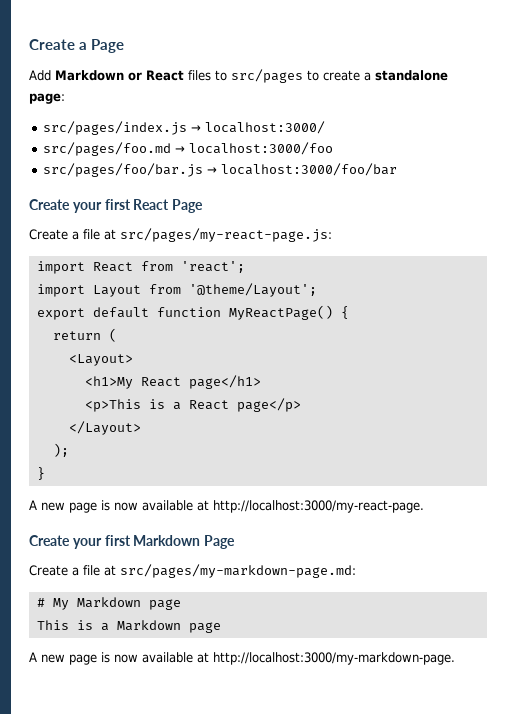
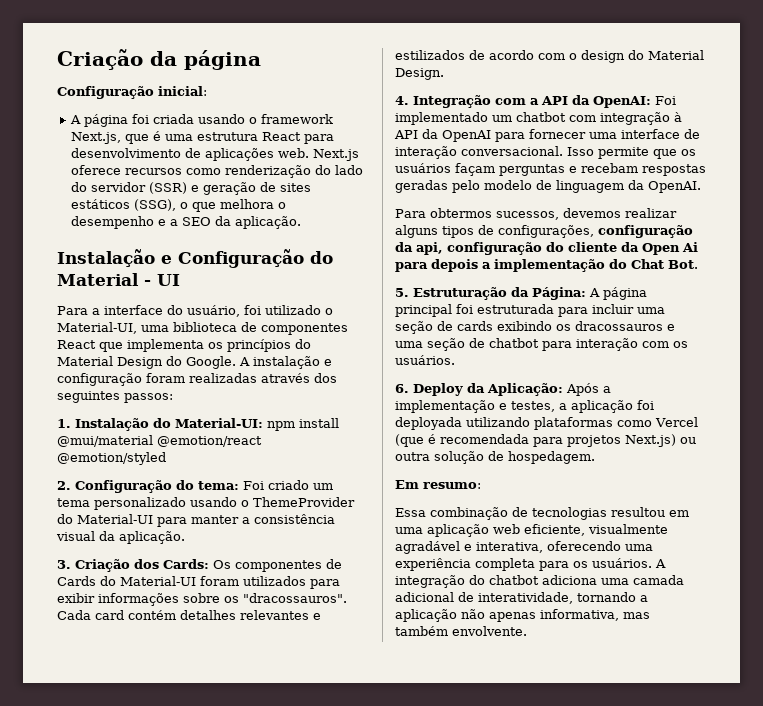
[29,39,124,53] [29,69,448,83] [29,93,65,104] [42,121,325,135] [42,142,333,156] [42,163,397,177] [29,199,204,213] [29,228,332,242] [36,261,245,274] [36,283,317,297] [36,305,349,320] [52,328,117,342] [68,354,133,366] [84,375,261,389] [84,398,301,412] [68,421,141,435] [52,443,69,457] [36,467,45,480] [29,500,424,513] [29,535,236,549] [29,564,356,578] [36,597,181,610] [36,620,221,633] [29,652,455,665] Create a Page // Add Markdown or React files to src/pages to create a standalone page: // src/pages/index.js → localhost:3000/ // src/pages/foo.md → localhost:3000/foo // src/pages/foo/bar.js → localhost:3000/foo/bar // Create your first React Page // Create a file at src/pages/my-react-page.js: // import React from 'react'; // import Layout from '@theme/Layout'; // export default function MyReactPage() { // return ( // <Layout> // <h1>My React page</h1> // <p>This is a React page</p> // </Layout> // ); // } // A new page is now available at http://localhost:3000/my-react-page. // Create your first Markdown Page // Create a file at src/pages/my-markdown-page.md: // # My Markdown page // This is a Markdown page // A new page is now available at http://localhost:3000/my-markdown-page. -> [57,49,261,70] [57,86,207,99] [69,114,333,127] [70,131,334,144] [70,148,359,161] [70,165,363,178] [70,182,311,195] [70,199,286,212] [70,216,301,229] [57,249,333,268] [57,273,180,286] [57,305,333,317] [57,322,348,335] [57,339,311,352] [57,356,332,369] [57,373,337,386] [57,391,173,403] [57,418,339,431] [57,435,262,447] [57,452,166,465] [57,480,333,493] [57,497,355,510] [57,514,335,527] [56,531,185,544] [57,559,342,572] [57,576,340,589] [57,593,347,606] [57,610,321,620] [395,50,704,63] [395,68,444,80] [395,95,676,108] [395,112,682,125] [394,129,700,142] [395,146,696,159] [395,163,706,176] [395,180,701,193] [395,208,677,220] [395,225,693,238] [395,242,698,255] [395,259,698,272] [395,287,647,300] [395,304,665,317] [395,321,675,334] [395,338,688,351] [395,355,455,365] [395,383,611,396] [395,400,654,413] [395,417,698,430] [395,434,696,447] [395,451,595,464] [395,480,481,489] [395,507,689,520] [395,524,668,537] [395,541,653,554] [395,558,666,571] [395,575,684,588] [395,592,648,604] [395,609,650,622] [395,626,527,636] Criação da página // Configuração inicial: // A página foi criada usando o framework Next.js, que é uma estrutura React para desenvolvimento de aplicações web. Next.js oferece recursos como renderização do lado do servidor (SSR) e geração de sites estáticos (SSG), o que melhora o desempenho e a SEO da aplicação. // Instalação e Configuração do Material - UI // Para a interface do usuário, foi utilizado o Material-UI, uma biblioteca de componentes React que implementa os princípios do Material Design do Google. A instalação e configuração foram realizadas através dos seguintes passos: // 1. Instalação do Material-UI: npm install @mui/material @emotion/react @emotion/styled // 2. Configuração do tema: Foi criado um tema personalizado usando o ThemeProvider do Material-UI para manter a consistência visual da aplicação. // 3. Criação dos Cards: Os componentes de Cards do Material-UI foram utilizados para exibir informações sobre os "dracossauros". Cada card contém detalhes relevantes e estilizados de acordo com o design do Material Design. // 4. Integração com a API da OpenAI: Foi implementado um chatbot com integração à API da OpenAI para fornecer uma interface de interação conversacional. Isso permite que os usuários façam perguntas e recebam respostas geradas pelo modelo de linguagem da OpenAI. // Para obtermos sucessos, devemos realizar alguns tipos de configurações, configuração da api, configuração do cliente da Open Ai para depois a implementação do Chat Bot. // 5. Estruturação da Página: A página principal foi estruturada para incluir uma seção de cards exibindo os dracossauros e uma seção de chatbot para interação com os usuários. // 6. Deploy da Aplicação: Após a implementação e testes, a aplicação foi deployada utilizando plataformas como Vercel (que é recomendada para projetos Next.js) ou outra solução de hospedagem. // Em resumo: // Essa combinação de tecnologias resultou em uma aplicação web eficiente, visualmente agradável e interativa, oferecendo uma experiência completa para os usuários. A integração do chatbot adiciona uma camada adicional de interatividade, tornando a aplicação não apenas informativa, mas também envolvente.

